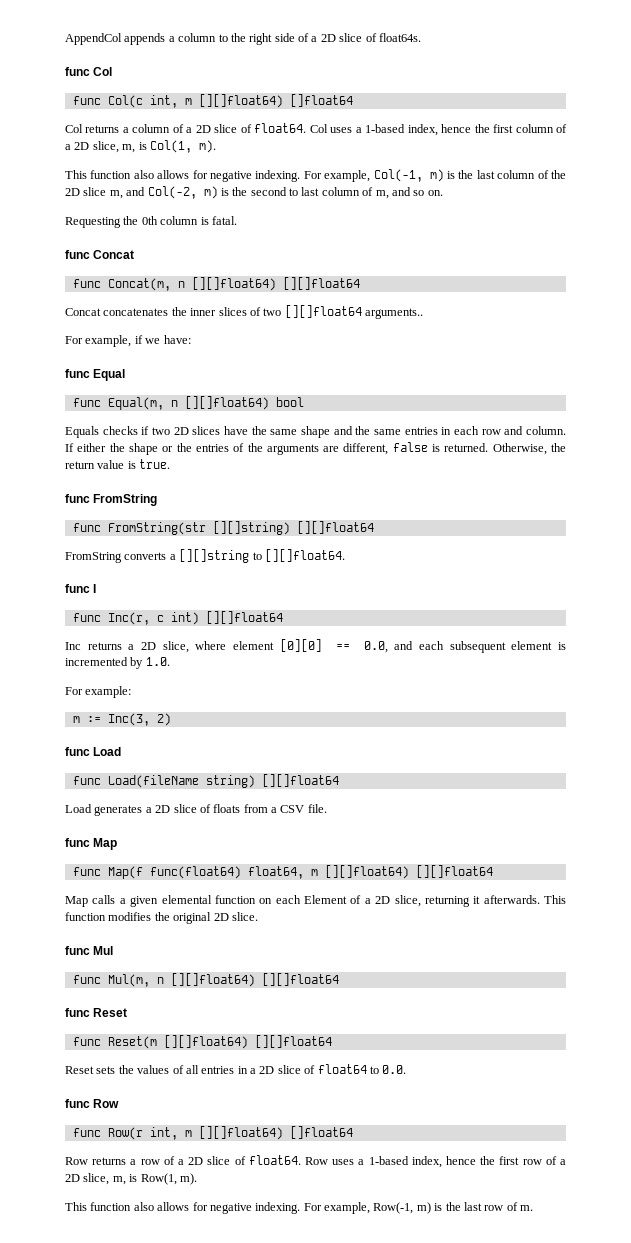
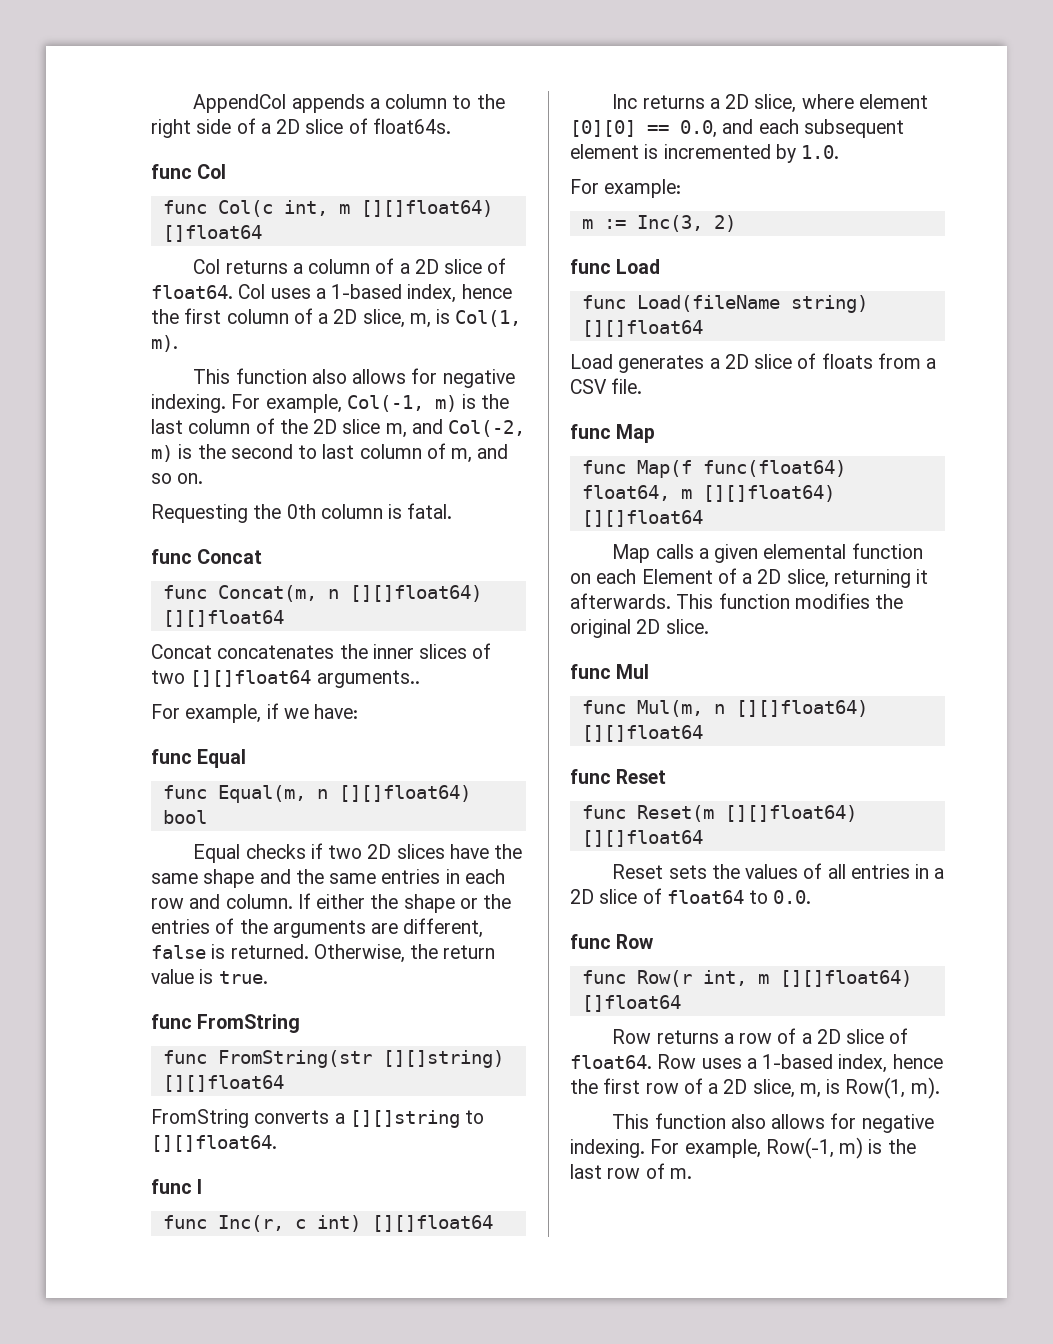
[65,426,99,438] Equals -> [193,844,241,863] Equal

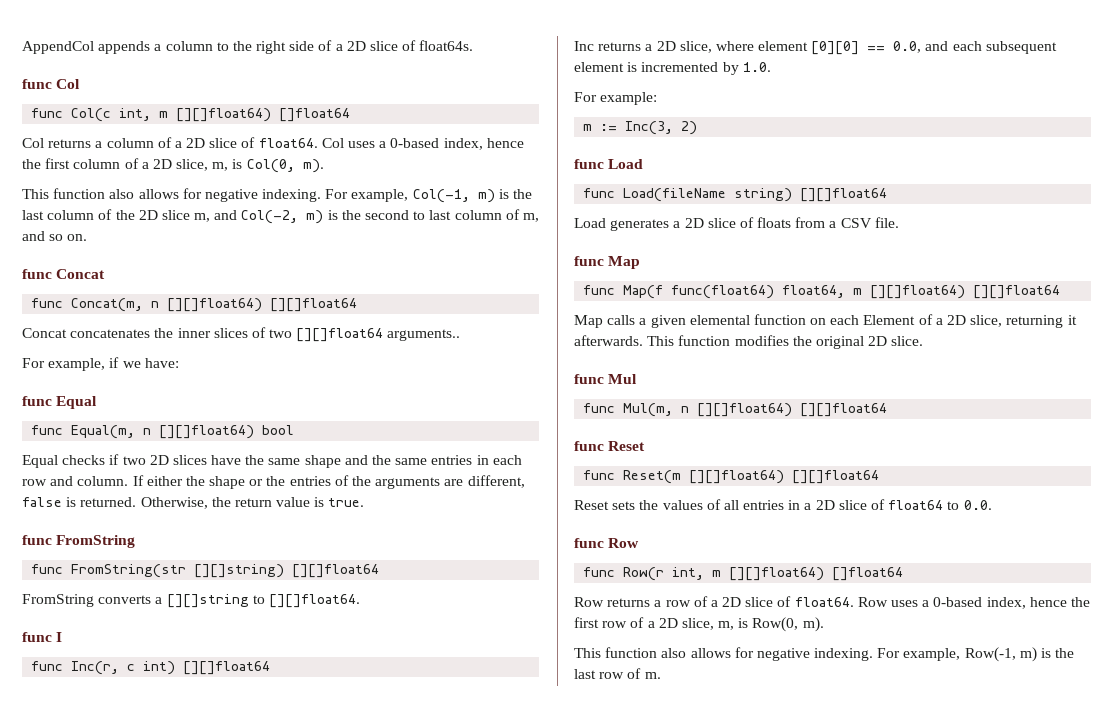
[331,284,403,299] 1-based -> [390,138,440,148] 0-based
[455,310,522,327] Col(1, -> [246,159,295,173] Col(0,
[151,503,453,523] // Requesting the 0th column is fatal. -> (88, 237) none
[762,1054,834,1069] 1-based -> [933,597,983,607] 0-based
[845,1077,906,1099] Row(1, -> [752,617,799,632] Row(0,

